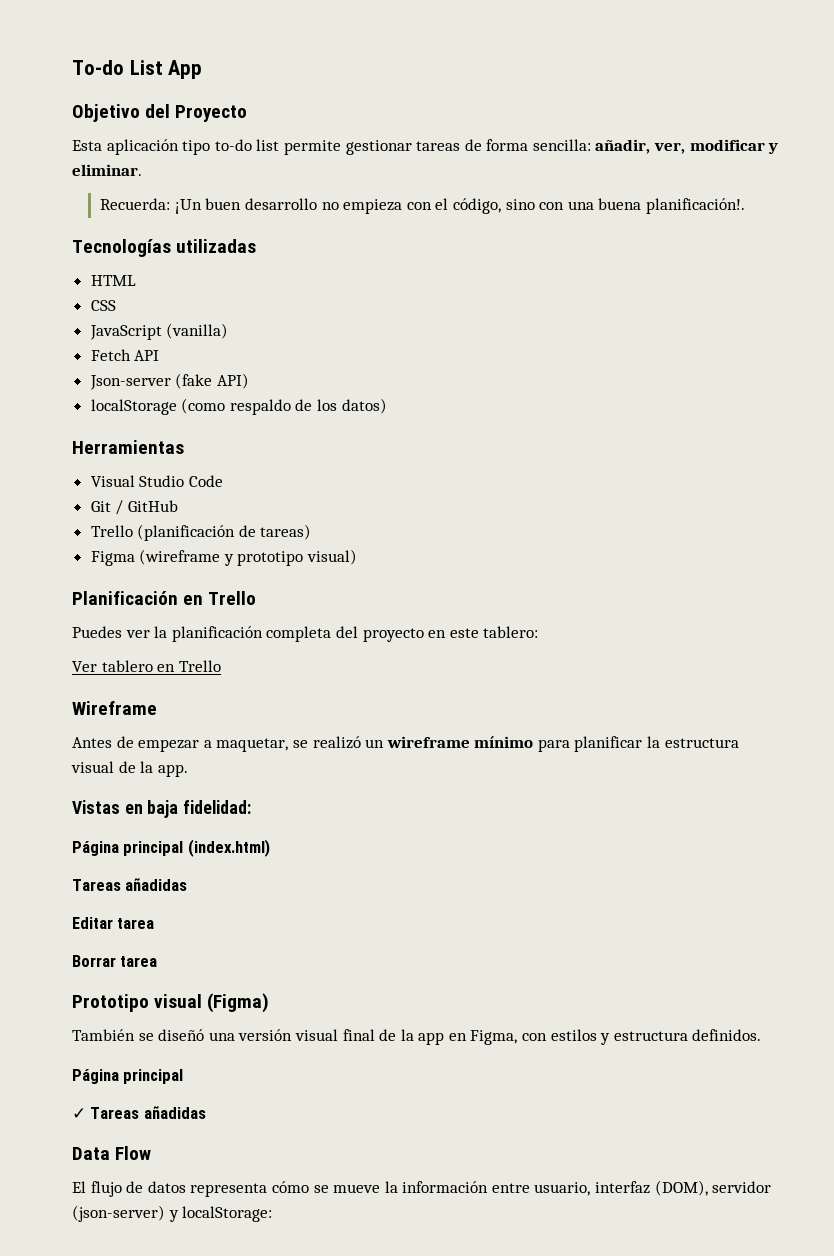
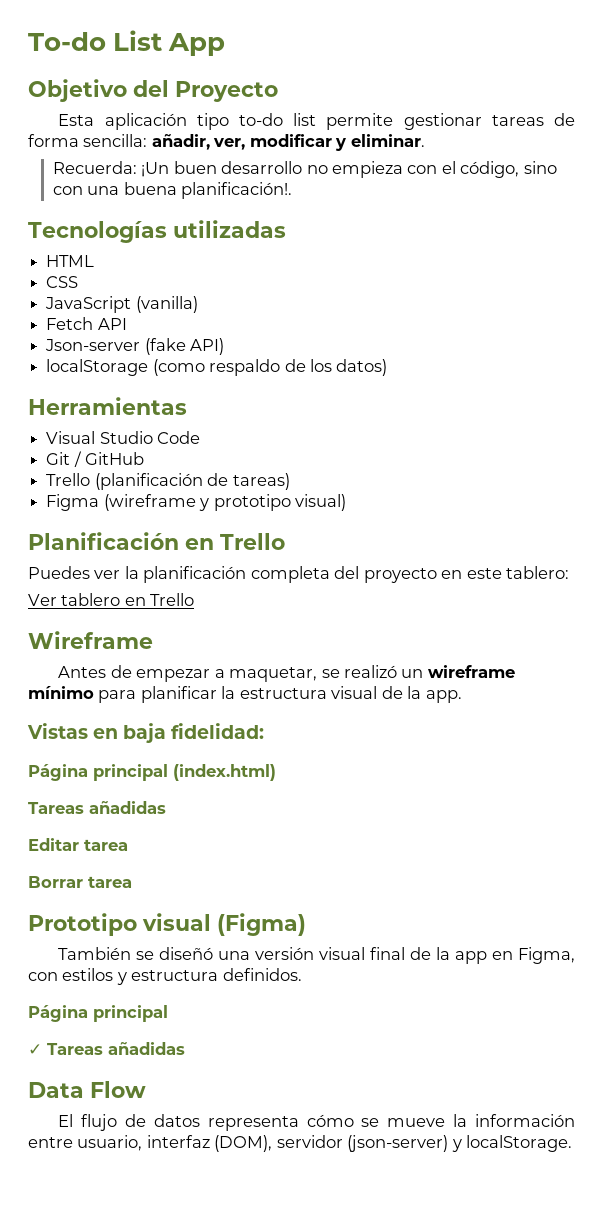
[182,1206,273,1222] localStorage: -> [466,1135,573,1152] localStorage.

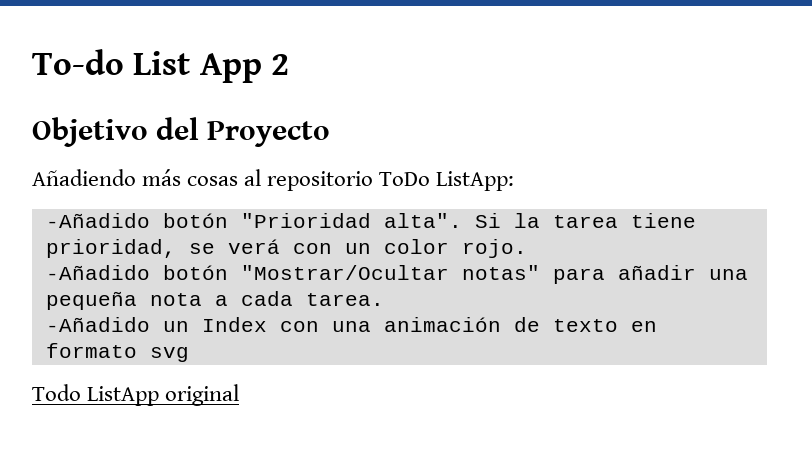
(226, 44) none -> [271,54,290,75] 2
[58,113,575,130] [28,134,425,151] [52,161,557,178] [52,182,293,199] [28,220,286,243] [46,255,95,267] [46,276,79,288] [45,296,198,313] [46,317,127,330] [45,338,225,355] [46,359,388,376] [28,397,187,415] [46,431,201,444] [46,451,145,467] [46,473,290,490] [46,494,346,511] [28,532,285,550] [28,566,570,583] [28,593,195,606] [28,631,153,649] [58,665,515,682] [28,686,462,703] [27,723,265,743] [28,764,276,781] [28,801,166,814] [28,838,128,851] [28,876,132,888] [28,913,306,936] [58,947,575,964] [28,968,302,985] [28,1005,168,1022] [28,1042,185,1055] [28,1081,146,1098] [58,1114,575,1131] [28,1135,573,1152] Esta aplicación tipo to-do list permite gestionar tareas de forma sencilla: añadir, ver, modificar y eliminar. // Recuerda: ¡Un buen desarrollo no empieza con el código, sino con una buena planificación!. // Tecnologías utilizadas // HTML // CSS // JavaScript (vanilla) // Fetch API // Json-server (fake API) // localStorage (como respaldo de los datos) // Herramientas // Visual Studio Code // Git / GitHub // Trello (planificación de tareas) // Figma (wireframe y prototipo visual) // Planificación en Trello // Puedes ver la planificación completa del proyecto en este tablero: // Ver tablero en Trello // Wireframe // Antes de empezar a maquetar, se realizó un wireframe mínimo para planificar la estructura visual de la app. // Vistas en baja fidelidad: // Página principal (index.html) // Tareas añadidas // Editar tarea // Borrar tarea // Prototipo visual (Figma) // También se diseñó una versión visual final de la app en Figma, con estilos y estructura definidos. // Página principal // ✓ Tareas añadidas // Data Flow // El flujo de datos representa cómo se mueve la información entre usuario, interfaz (DOM), servidor (json-server) y localStorage. -> [32,169,515,191] [45,213,696,228] [45,239,527,258] [45,265,748,284] [45,291,384,310] [45,317,657,332] [45,343,189,362] [32,384,240,406] Añadiendo más cosas al repositorio ToDo ListApp: // -Añadido botón "Prioridad alta". Si la tarea tiene prioridad, se verá con un color rojo. // -Añadido botón "Mostrar/Ocultar notas" para añadir una pequeña nota a cada tarea. // -Añadido un Index con una animación de texto en formato svg // Todo ListApp original

